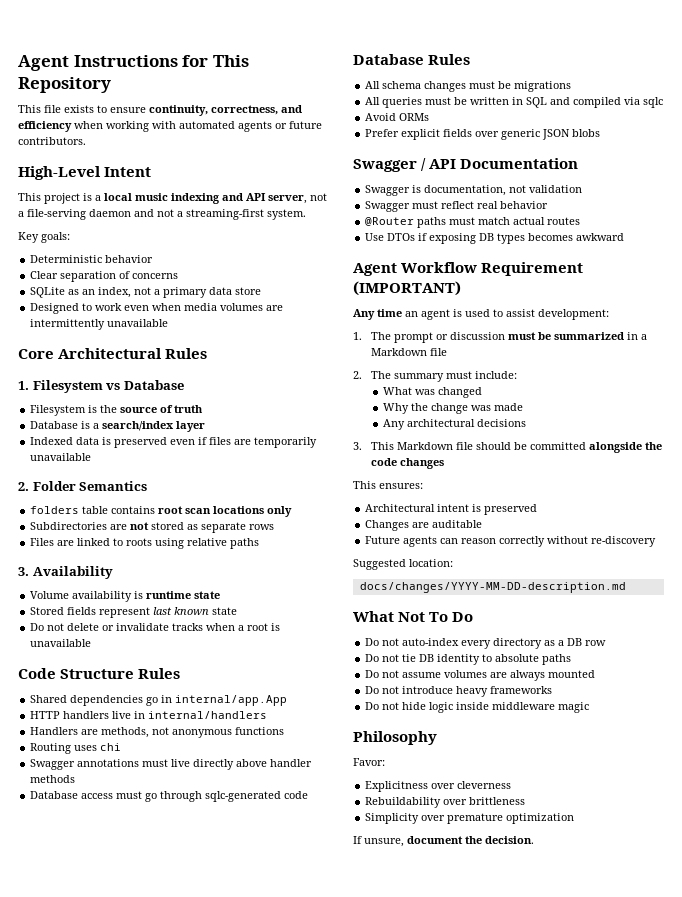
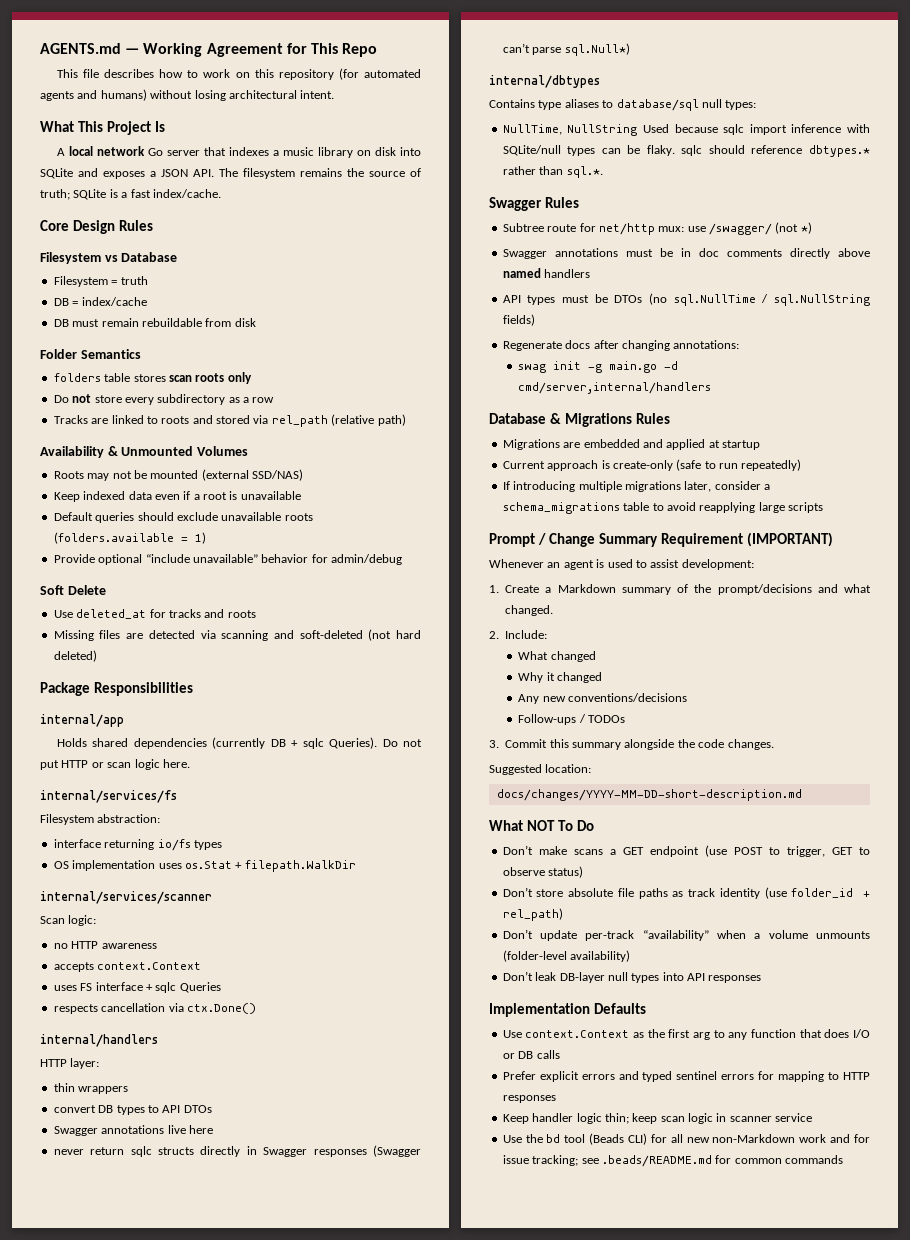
[18,55,178,71] Agent Instructions -> [40,43,283,57] AGENTS.md — Working Agreement
[18,77,111,93] Repository -> [342,43,378,57] Repo
[64,105,302,116] [18,121,322,132] [18,137,86,145] [18,166,152,180] [18,193,327,204] [18,209,306,220] [18,232,70,243] [30,255,154,263] [30,271,179,282] [30,287,262,298] [30,303,284,314] [30,319,169,330] exists to ensure continuity, correctness, and efficiency when working with automated agents or future contributors. // High-Level Intent // This project is a local music indexing and API server, not a file-serving daemon and not a streaming-first system. // Key goals: // Deterministic behavior // Clear separation of concerns // SQLite as an index, not a primary data store // Designed to work even when media volumes are intermittently unavailable -> [104,68,421,80] [40,89,335,101] [40,121,165,135] [56,146,422,158] [40,168,421,179] [40,189,221,200] describes how to work on this repository (for automated agents and humans) without losing architectural intent. // What This Project Is // A local network Go server that indexes a music library on disk into SQLite and exposes a JSON API. The filesystem remains the source of truth; SQLite is a fast index/cache.
[58,348,208,359] [18,381,29,390] Architectural Rules // 1. -> [72,220,153,234] Design Rules //
[88,405,204,413] [30,421,206,432] [30,437,318,448] [30,453,92,461] [18,481,148,491] [30,506,293,517] [30,522,275,533] [30,538,260,549] [18,566,113,579] [30,591,221,602] [30,607,238,618] [30,623,281,631] [30,639,92,647] [18,668,181,679] [30,695,288,706] [30,711,268,719] [30,727,285,738] [30,743,122,754] [30,759,313,770] [30,775,76,783] [30,791,309,802] [353,54,471,65] [365,81,572,92] [365,97,664,108] [365,113,430,121] [365,129,601,140] [353,158,579,172] [365,185,583,196] [365,201,549,212] [365,217,581,228] [365,233,625,244] [353,262,478,276] is the source of truth // Database is a search/index layer // Indexed data is preserved even if files are temporarily unavailable // 2. Folder Semantics // folders table contains root scan locations only // Subdirectories are not stored as separate rows // Files are linked to roots using relative paths // 3. Availability // Volume availability is runtime state // Stored fields represent last known state // Do not delete or invalidate tracks when a root is unavailable // Code Structure Rules // Shared dependencies go in internal/app.App // HTTP handlers live in internal/handlers // Handlers are methods, not anonymous functions // Routing uses chi // Swagger annotations must live directly above handler methods // Database access must go through sqlc-generated code // Database Rules // All schema changes must be migrations // All queries must be written in SQL and compiled via sqlc // Avoid ORMs // Prefer explicit fields over generic JSON blobs // Swagger / API Documentation // Swagger is documentation, not validation // Swagger must reflect real behavior // @Router paths must match actual routes // Use DTOs if exposing DB types becomes awkward // Agent Workflow -> [111,276,148,285] [53,297,147,306] [53,318,256,327] [40,349,141,359] [53,372,252,384] [53,394,275,405] [53,414,406,427] [40,446,248,458] [53,469,303,481] [53,491,301,502] [53,512,313,523] [53,532,206,544] [53,554,402,565] [40,585,106,595] [53,609,256,619] [53,629,422,641] [53,650,97,662] [40,682,193,696] [40,714,124,727] [56,737,422,749] [40,759,190,770] [40,790,177,803] [40,814,161,825] [53,839,222,851] [53,860,356,872] [40,891,212,904] [40,915,97,926] [53,941,157,949] [53,962,202,972] [53,982,221,993] [53,1003,256,1014] [40,1034,158,1047] [40,1058,100,1069] [53,1083,129,1094] [53,1105,212,1115] [53,1125,213,1136] [53,1145,421,1157] [502,43,630,56] [489,75,600,88] [489,99,757,111] [502,124,870,136] [502,145,870,157] [502,166,603,178] [489,197,579,211] [502,222,812,235] [502,248,870,259] [502,268,591,278] [502,293,870,306] [502,314,535,326] [502,340,740,351] [518,361,679,373] [518,382,712,394] [489,413,670,427] [502,439,760,450] [502,459,802,471] [502,481,770,492] [502,502,823,514] [489,533,658,547] = truth // DB = index/cache // DB must remain rebuildable from disk // Folder Semantics // folders table stores scan roots only // Do not store every subdirectory as a row // Tracks are linked to roots and stored via rel_path (relative path) // Availability & Unmounted Volumes // Roots may not be mounted (external SSD/NAS) // Keep indexed data even if a root is unavailable // Default queries should exclude unavailable roots (folders.available = 1) // Provide optional “include unavailable” behavior for admin/debug // Soft Delete // Use deleted_at for tracks and roots // Missing files are detected via scanning and soft-deleted (not hard deleted) // Package Responsibilities // internal/app // Holds shared dependencies (currently DB + sqlc Queries). Do not put HTTP or scan logic here. // internal/services/fs // Filesystem abstraction: // interface returning io/fs types // OS implementation uses os.Stat + filepath.WalkDir // internal/services/scanner // Scan logic: // no HTTP awareness // accepts context.Context // uses FS interface + sqlc Queries // respects cancellation via ctx.Done() // internal/handlers // HTTP layer: // thin wrappers // convert DB types to API DTOs // Swagger annotations live here // never return sqlc structs directly in Swagger responses (Swagger can’t parse sql.Null*) // internal/dbtypes // Contains type aliases to database/sql null types: // NullTime, NullString Used because sqlc import inference with SQLite/null types can be flaky. sqlc should reference dbtypes.* rather than sql.*. // Swagger Rules // Subtree route for net/http mux: use /swagger/ (not *) // Swagger annotations must be in doc comments directly above named handlers // API types must be DTOs (no sql.NullTime / sql.NullString fields) // Regenerate docs after changing annotations: // swag init -g main.go -d cmd/server,internal/handlers // Database & Migrations Rules // Migrations are embedded and applied at startup // Current approach is create-only (safe to run repeatedly) // If introducing multiple migrations later, consider a schema_migrations table to avoid reapplying large scripts // Prompt / Change Summary
[353,309,402,320] Any time -> [489,559,544,568] Whenever
[370,332,647,343] [370,348,447,356] [353,371,517,382] [382,387,435,395] The prompt or discussion must be summarized in a Markdown file // 2. The summary must include: // What was -> [505,584,871,595] [505,605,554,616] [489,630,548,639] [518,651,549,660] Create a Markdown summary of the prompt/decisions and what changed. // 2. Include: // What
[410,403,523,414] [382,419,526,430] [353,442,662,453] [370,458,444,469] [353,481,423,489] [365,504,538,515] [365,520,483,531] [365,536,657,547] the change was made // Any architectural decisions // 3. This Markdown file should be committed alongside the code changes // This ensures: // Architectural intent is preserved // Changes are auditable // Future agents can reason correctly without re-discovery -> [546,672,603,683] [518,693,688,704] [518,714,626,725] [489,739,774,750] it changed // Any new conventions/decisions // Follow-ups / TODOs // 3. Commit this summary alongside the code changes.
[359,582,626,593] [353,611,426,622] docs/changes/YYYY-MM-DD-description.md // What Not -> [496,789,802,801] [489,820,555,831] docs/changes/YYYY-MM-DD-short-description.md // What NOT
[365,638,607,649] [365,654,572,665] [365,670,596,681] [365,686,553,697] [365,702,590,713] [353,731,437,745] [353,758,385,766] [365,781,512,792] [365,797,526,808] [365,813,575,824] [353,836,534,847] Do not auto-index every directory as a DB row // Do not tie DB identity to absolute paths // Do not assume volumes are always mounted // Do not introduce heavy frameworks // Do not hide logic inside middleware magic // Philosophy // Favor: // Explicitness over cleverness // Rebuildability over brittleness // Simplicity over premature optimization // If unsure, document the decision. -> [502,845,870,857] [502,866,584,878] [502,887,870,899] [502,908,563,921] [502,929,870,941] [502,950,631,962] [502,971,762,983] [489,1003,646,1017] [502,1029,871,1040] [502,1050,560,1059] [502,1071,871,1082] [502,1095,556,1103] [502,1113,813,1124] [502,1133,870,1145] [502,1155,843,1167] Don’t make scans a GET endpoint (use POST to trigger, GET to observe status) // Don’t store absolute file paths as track identity (use folder_id + rel_path) // Don’t update per-track “availability” when a volume unmounts (folder-level availability) // Don’t leak DB-layer null types into API responses // Implementation Defaults // Use context.Context as the first arg to any function that does I/O or DB calls // Prefer explicit errors and typed sentinel errors for mapping to HTTP responses // Keep handler logic thin; keep scan logic in scanner service // Use the bd tool (Beads CLI) for all new non-Markdown work and for issue tracking; see .beads/README.md for common commands

